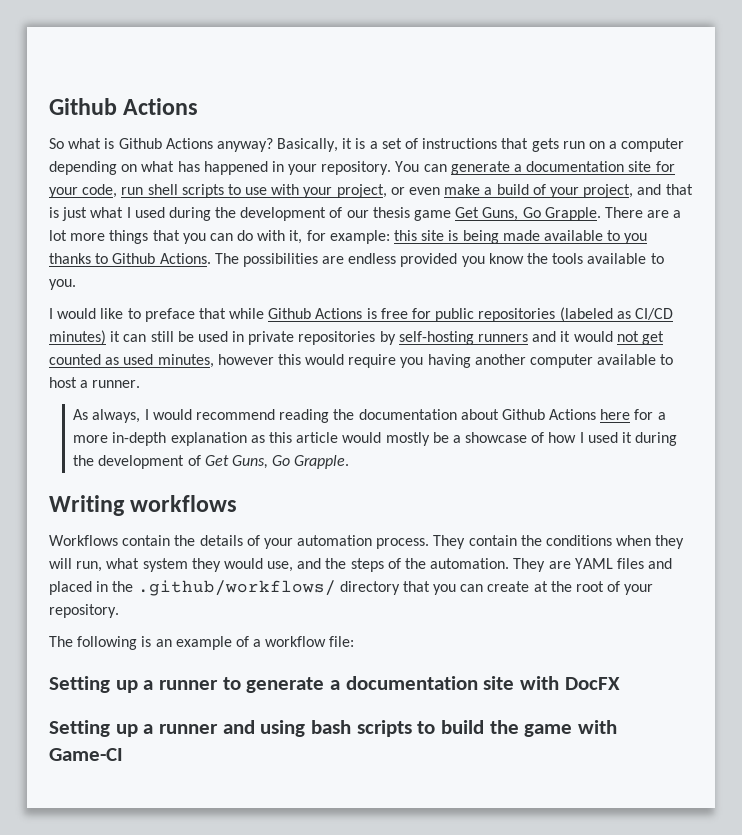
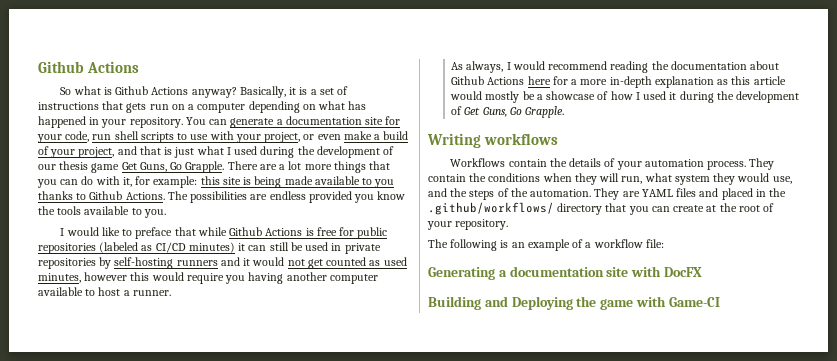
[49,676,325,693] Setting up a runner to generate -> [428,267,495,280] Generating
[49,720,485,737] Setting up a runner and using bash scripts to build -> [428,296,573,310] Building and Deploying

